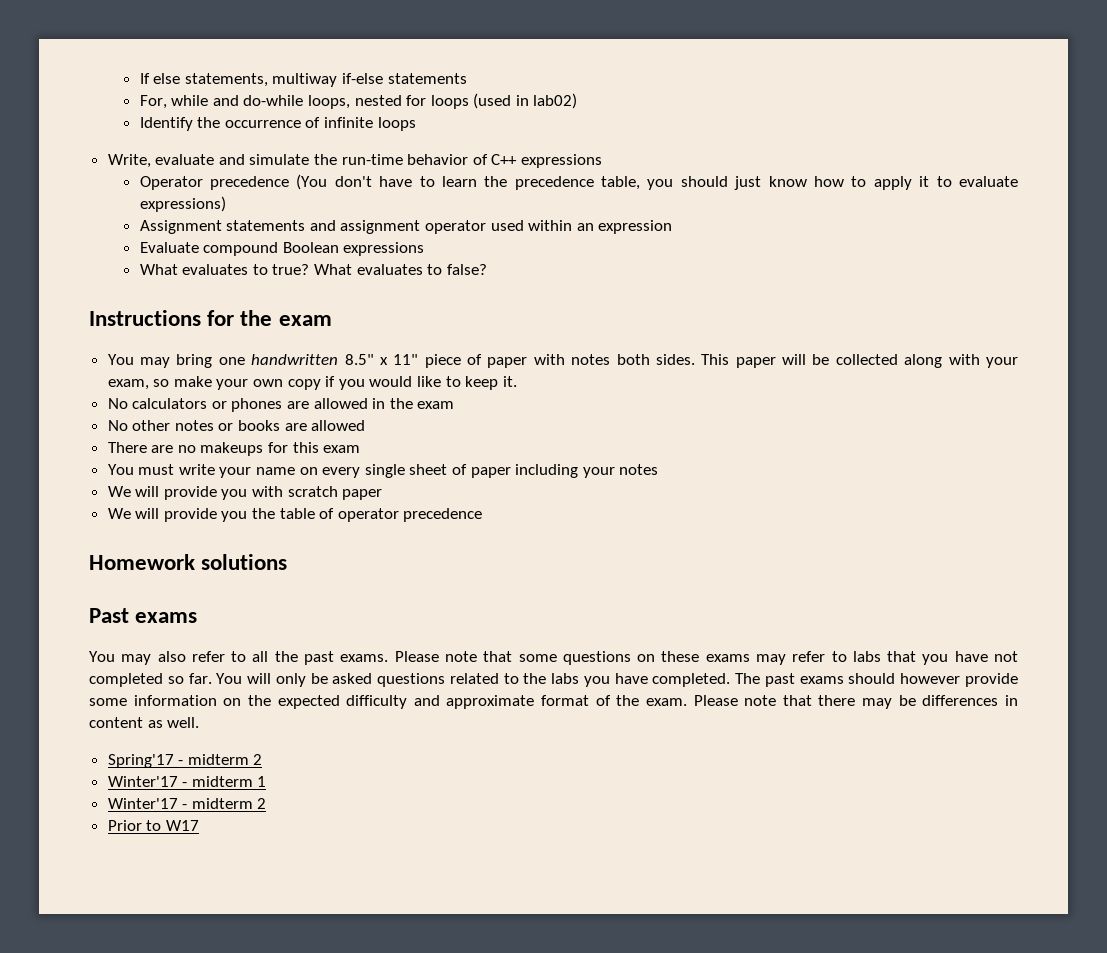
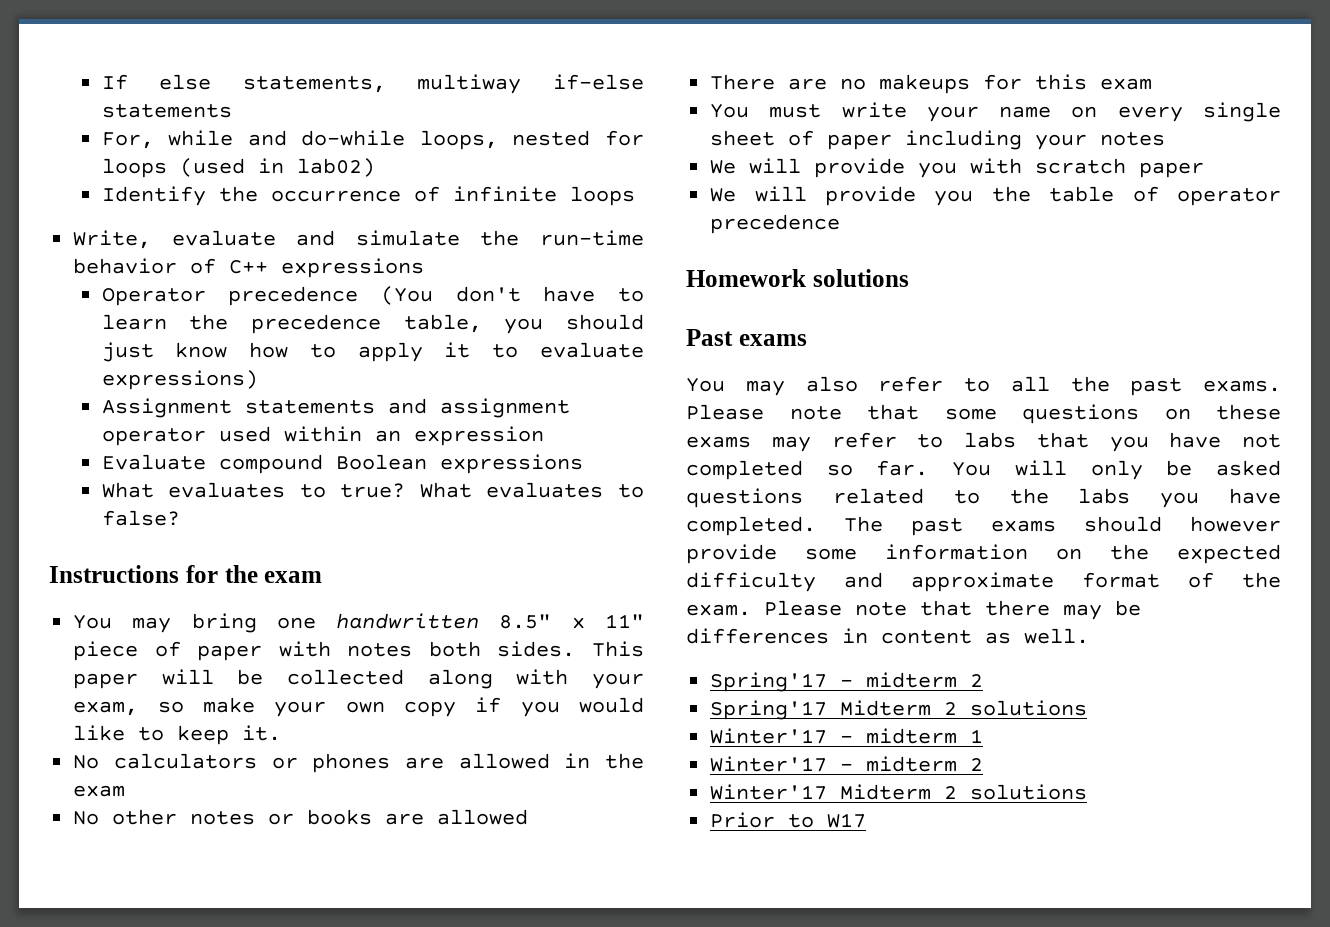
(263, 759) none -> [710,700,1088,720] // Spring'17 Midterm 2 solutions
(267, 803) none -> [710,784,1088,800] // Winter'17 Midterm 2 solutions

